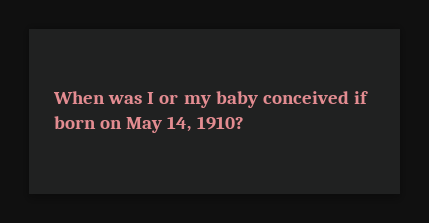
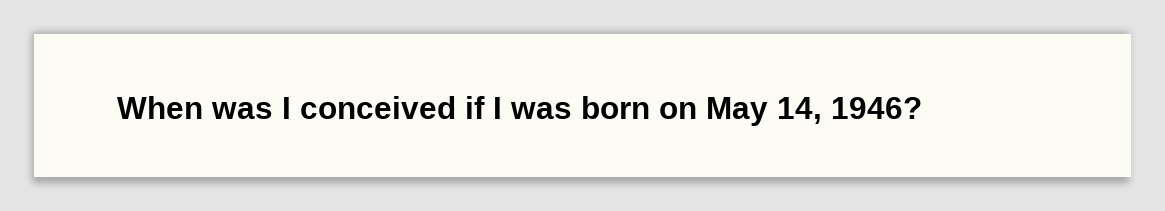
[159,91,368,108] or my baby conceived if -> [300,96,572,119] conceived if I was
[196,116,244,130] 1910? -> [831,97,922,119] 1946?

